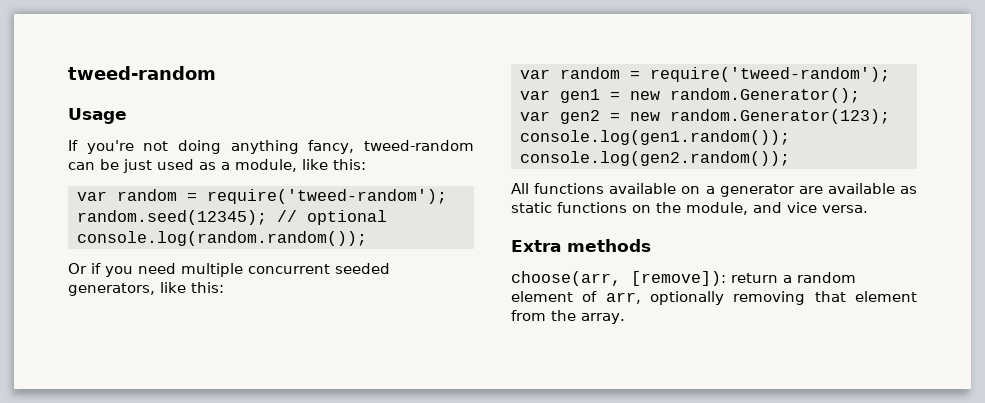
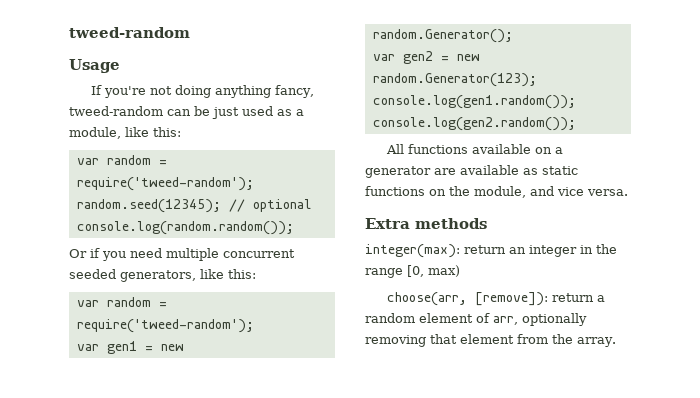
(651, 245) none -> [365,244,617,258] [365,265,460,278] // integer(max): return an integer in the range [0, max)

